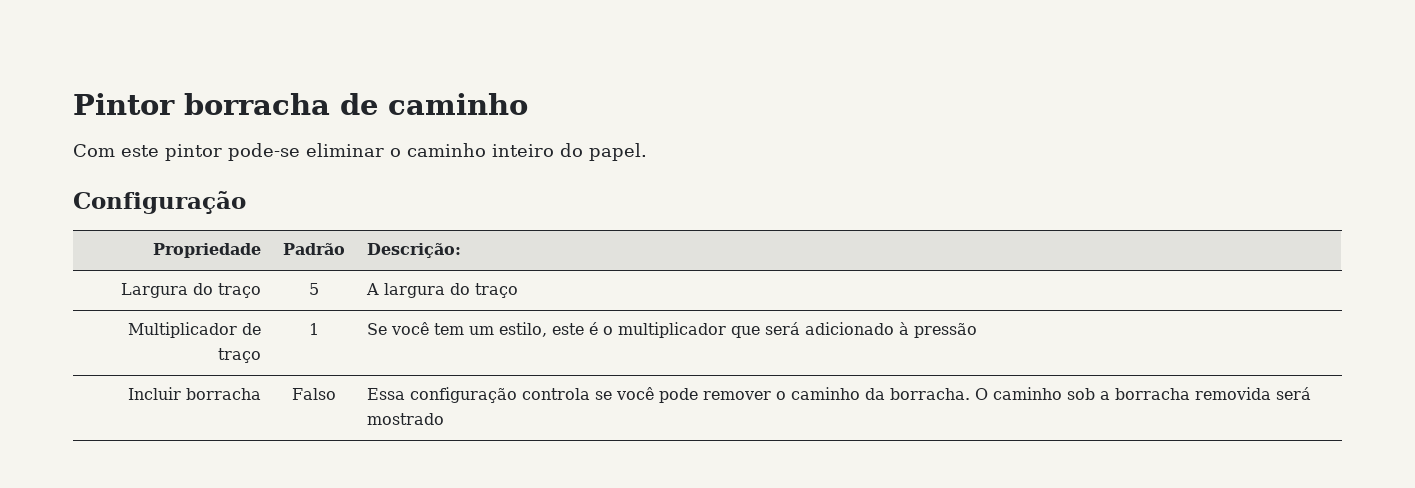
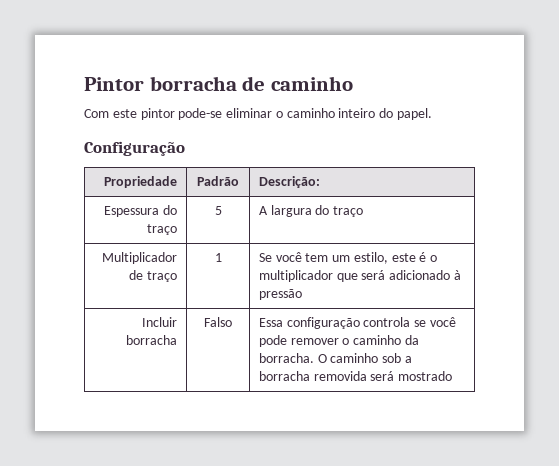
[121,283,189,298] Largura -> [104,206,160,217] Espessura

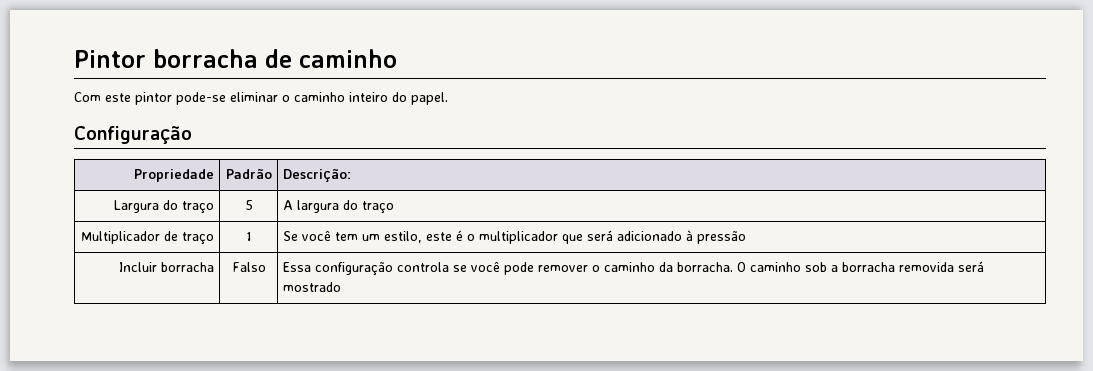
[104,206,160,217] Espessura -> [114,200,160,213] Largura

